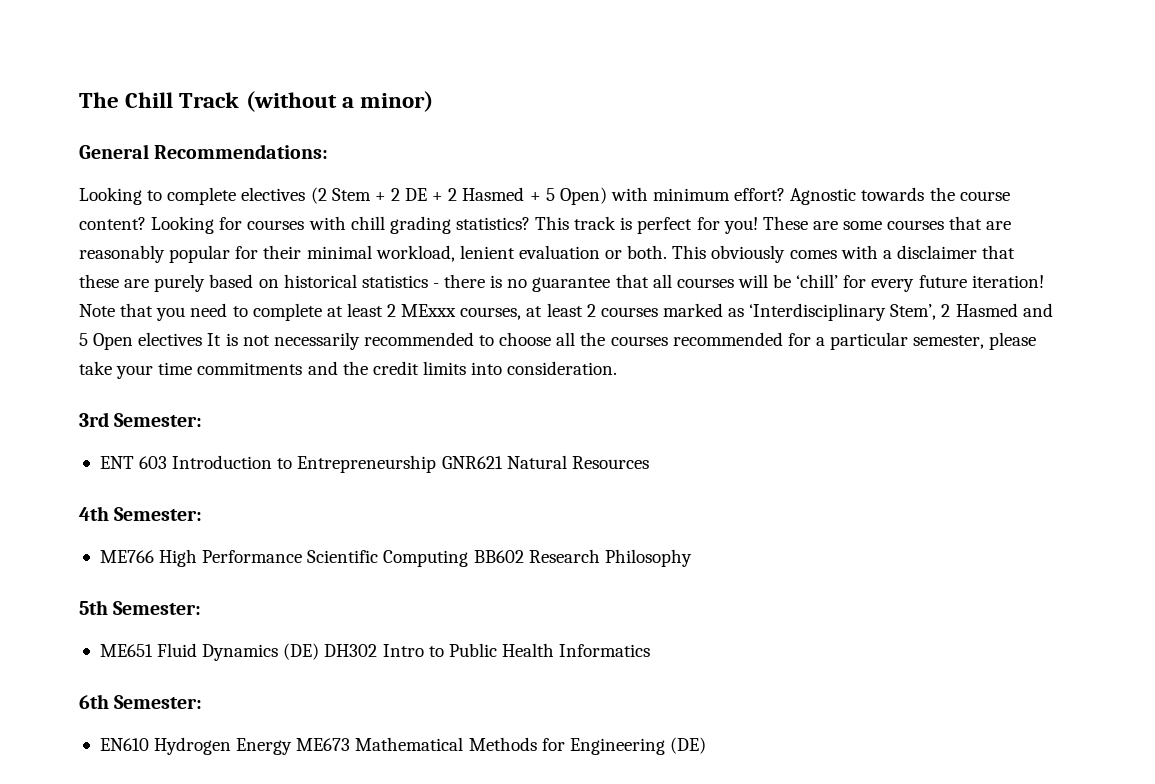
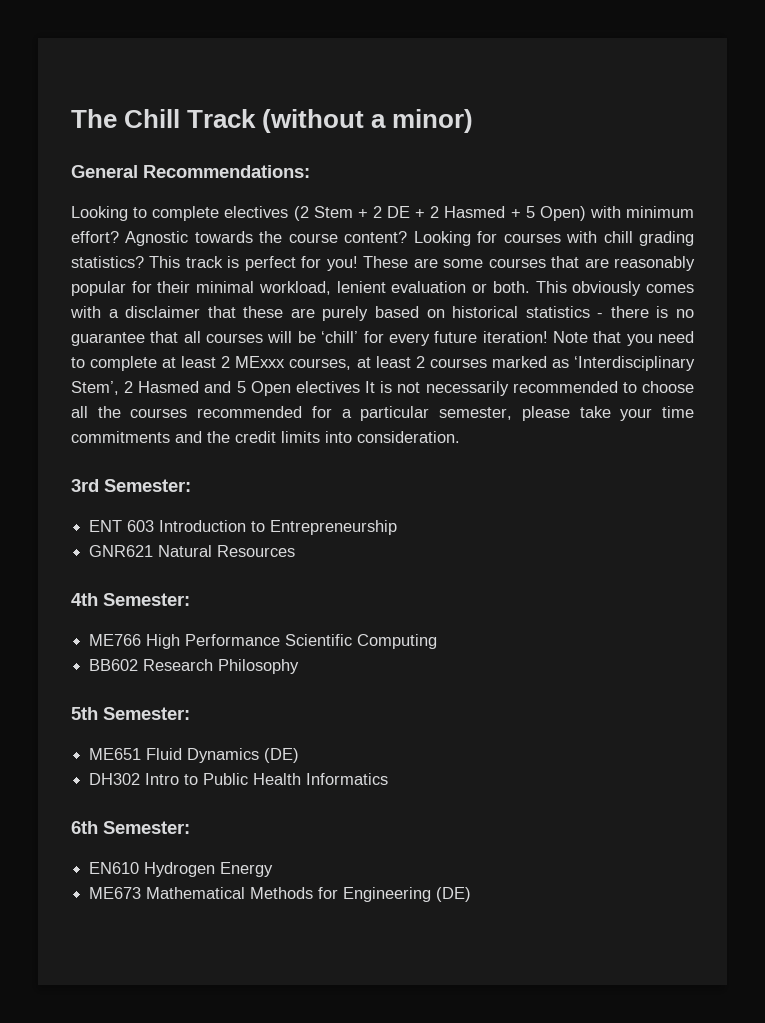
(437, 464) none -> (398, 527) //
(469, 558) none -> (438, 641) //
(320, 651) none -> (300, 755) //
(293, 746) none -> (274, 869) //

